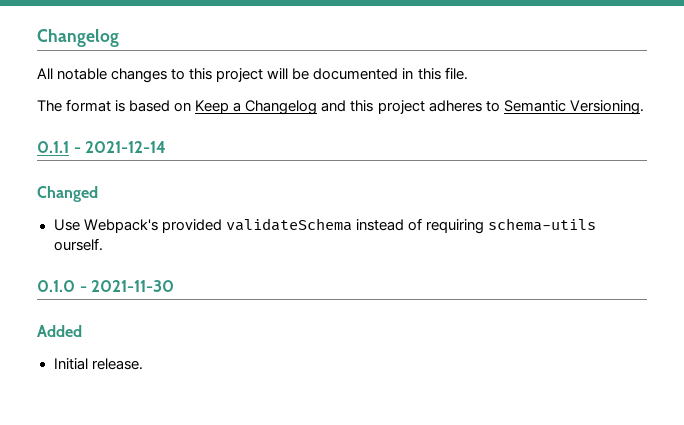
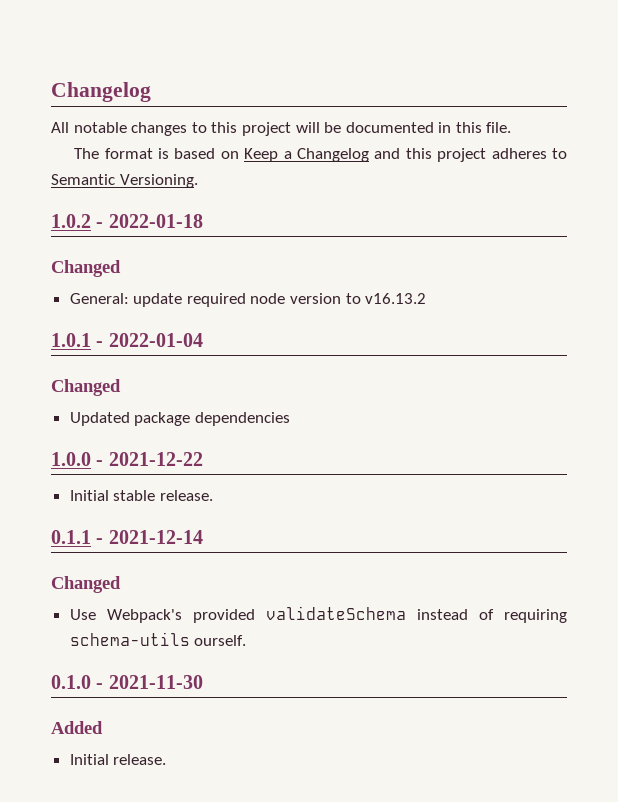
(644, 107) none -> [51,214,203,228] [51,260,121,277] [69,293,427,307] [51,333,203,347] [51,379,121,396] [69,412,290,426] [51,452,203,466] [69,490,213,501] // 1.0.2 - 2022-01-18 // Changed // General: update required node version to v16.13.2 // 1.0.1 - 2022-01-04 // Changed // Updated package dependencies // 1.0.0 - 2021-12-22 // Initial stable release.

